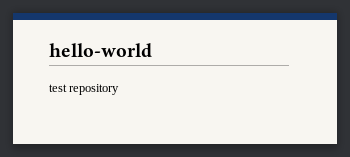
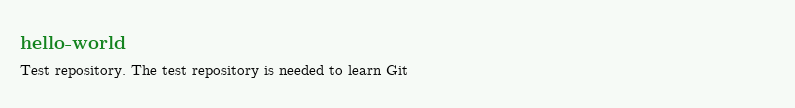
[49,84,120,95] test repository -> [20,65,408,78] Test repository. The test repository is needed to learn Git

